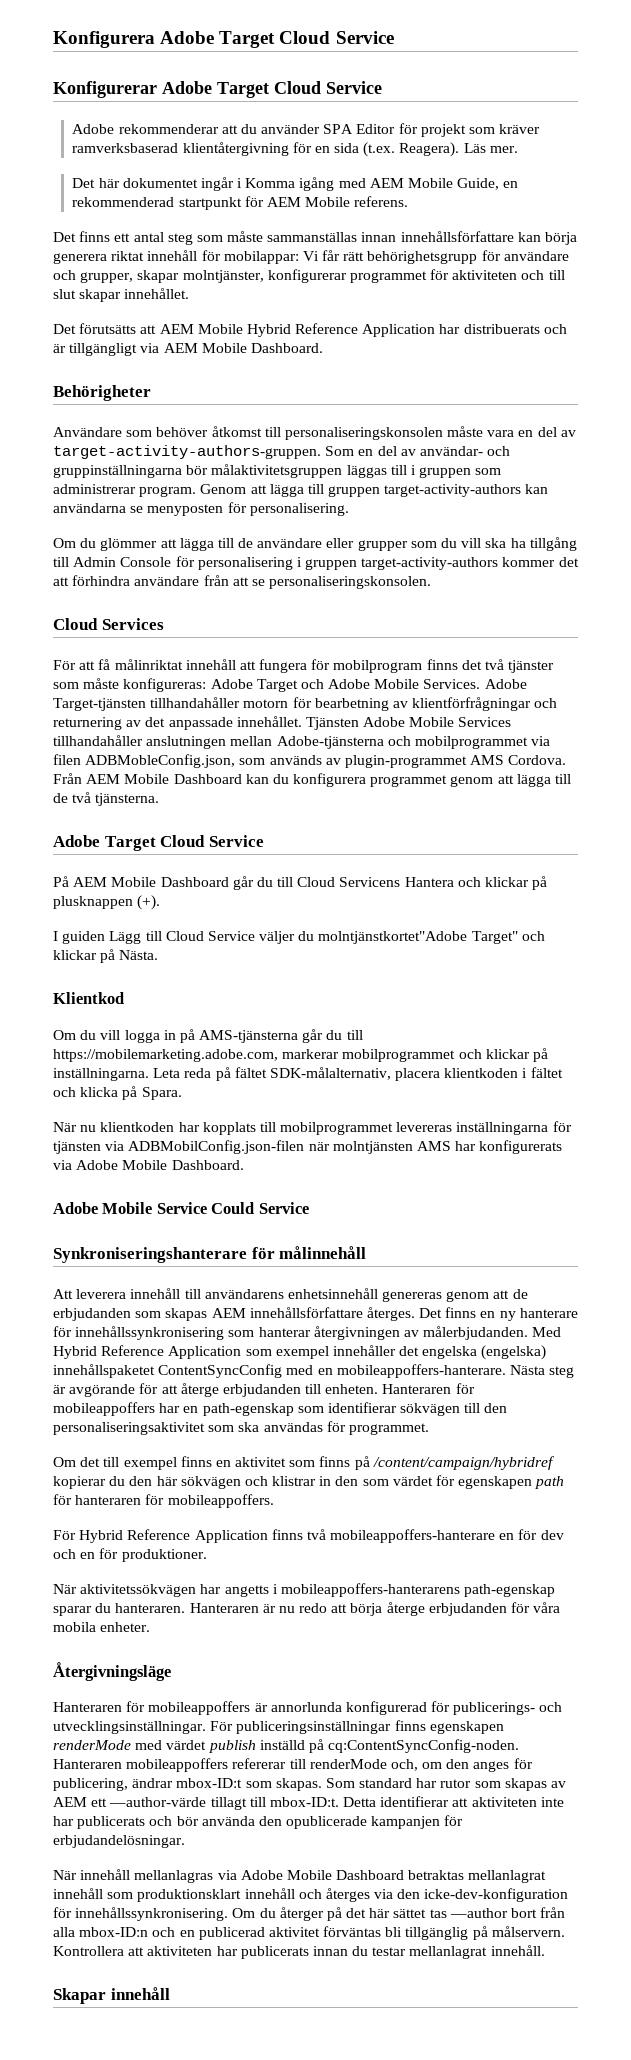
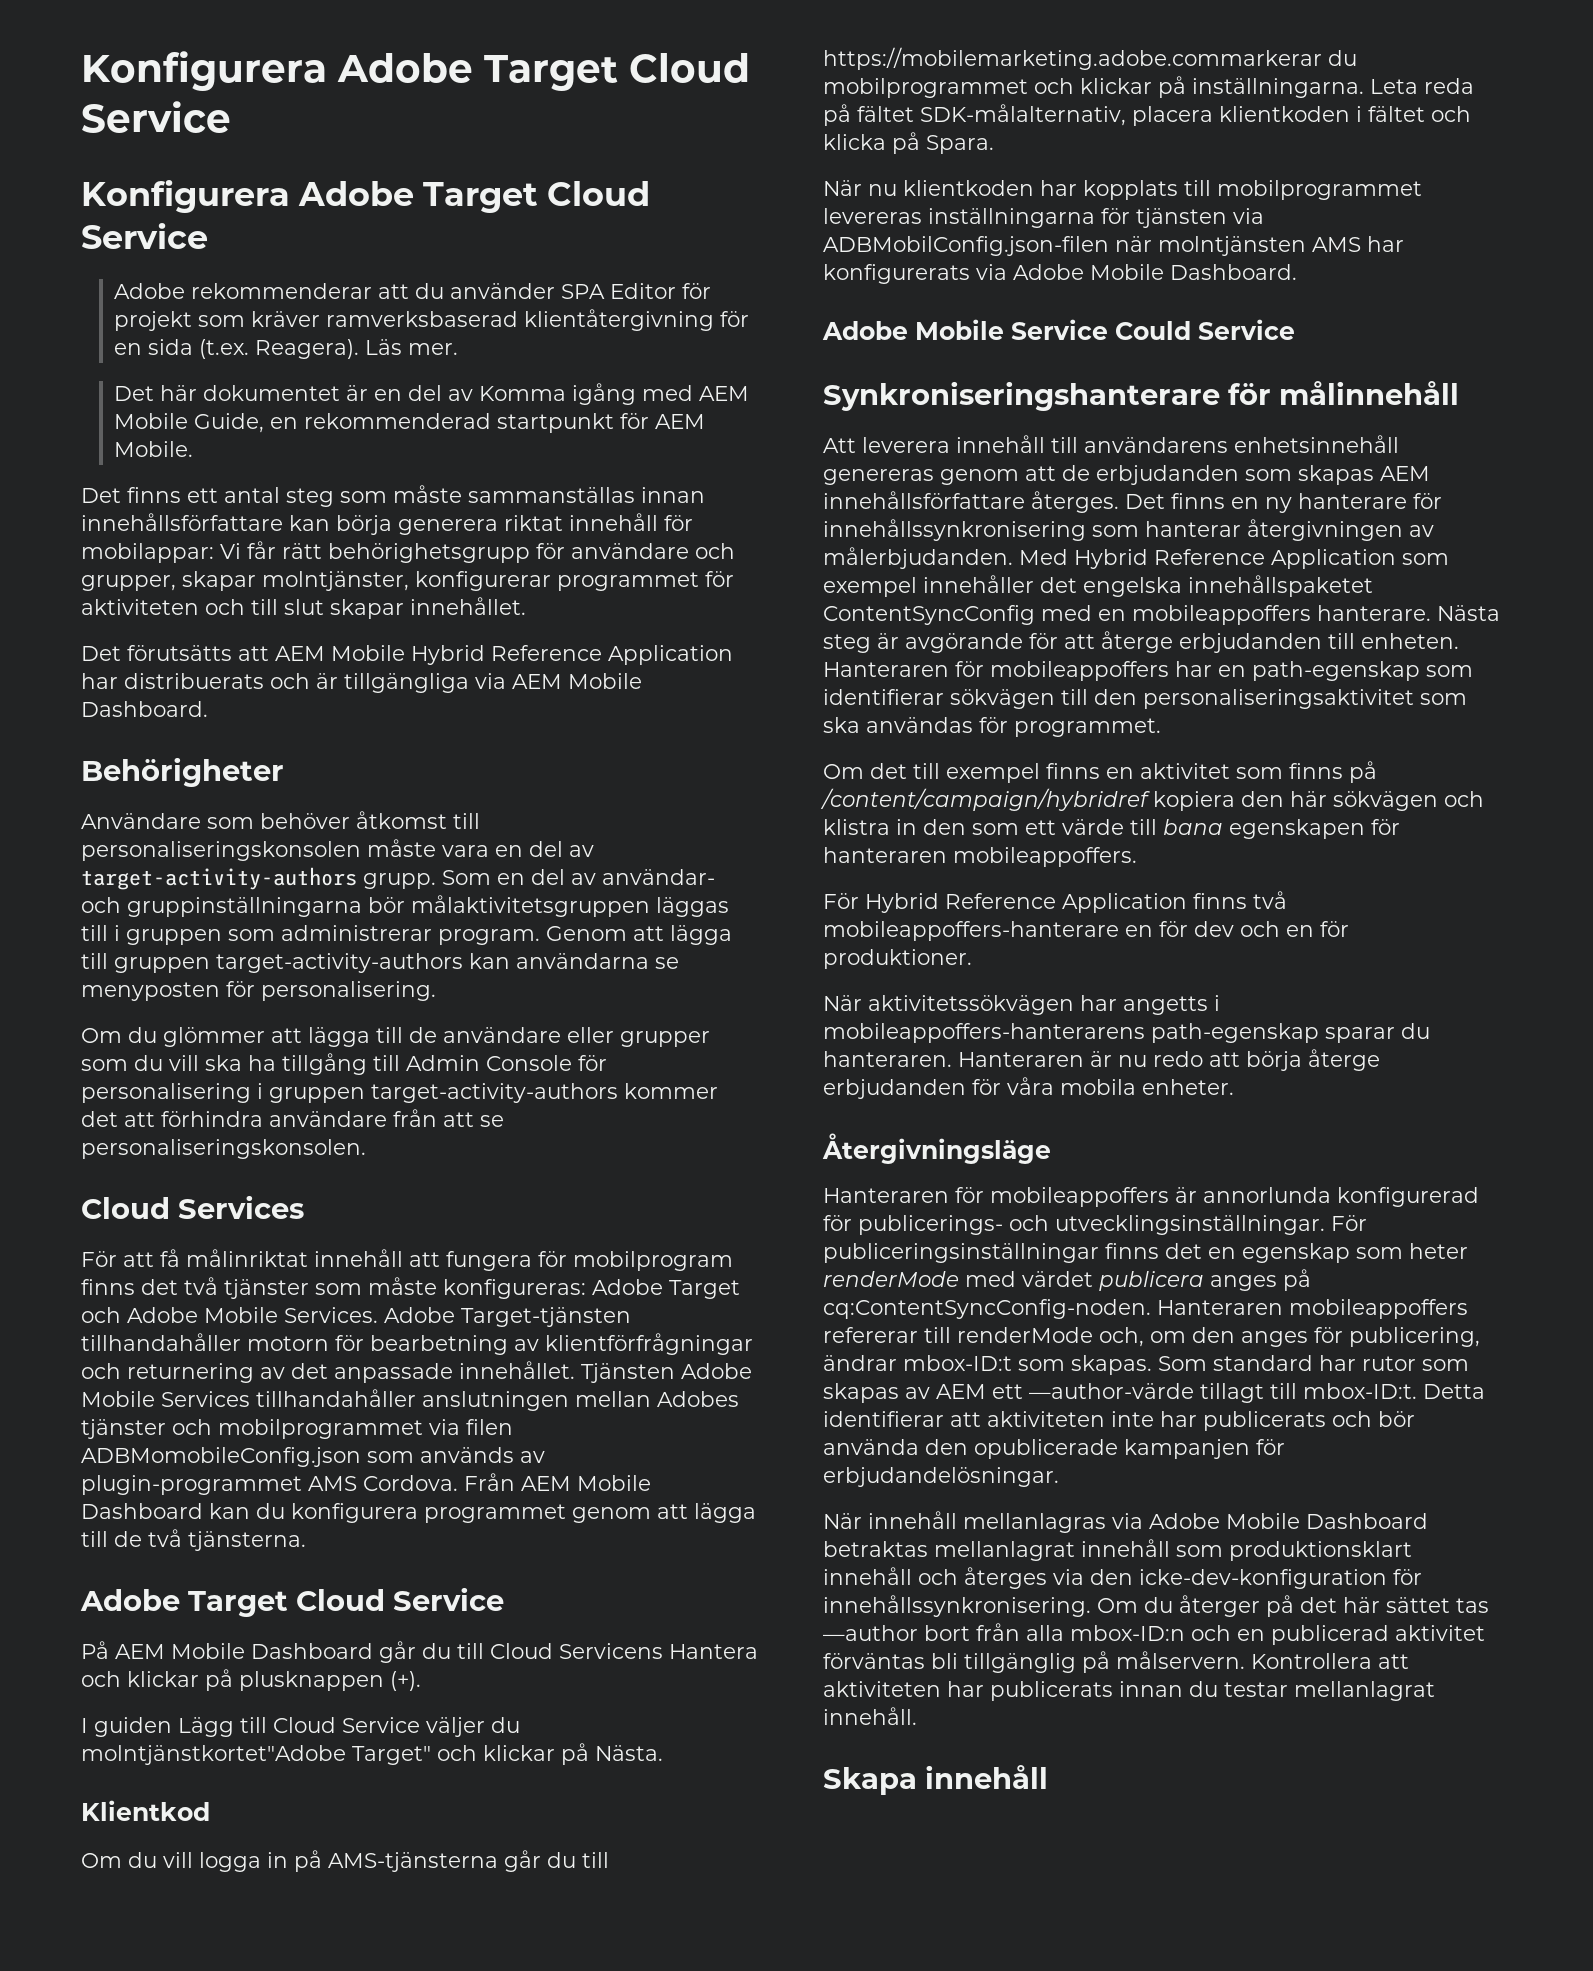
[53,31,394,48] [53,81,157,98] Konfigurera Adobe Target Cloud Service // Konfigurerar -> [81,51,750,91] [81,101,231,133] [81,180,290,213] Konfigurera Adobe Target Cloud Service // Konfigurera
[200,177,243,191] ingår i -> [346,385,474,401] är en del av
[305,196,409,207] Mobile referens. -> [114,441,194,457] Mobile.
[69,343,138,356] tillgängligt -> [344,673,469,693] tillgängliga
[53,445,321,459] target-activity-authors-gruppen. -> [81,867,436,890] target-activity-authors grupp.
[276,736,384,749] Adobe-tjänsterna -> [657,1391,739,1407] [81,1419,166,1439] Adobes tjänster
[85,754,236,768] ADBMobleConfig.json, -> [81,1447,361,1467] ADBMomobileConfig.json
[53,1049,340,1062] https://mobilemarketing.adobe.com, markerar -> [823,47,1357,70] https://mobilemarketing.adobe.commarkerar du
[481,1345,547,1360] (engelska) -> (1182, 587) none
[336,1364,506,1378] mobileappoffers-hanterare. -> [1132,605,1431,625] mobileappoffers hanterare.
[53,1476,126,1489] kopierar du -> [1153,791,1235,811] kopiera
[272,1476,317,1486] klistrar -> [823,819,890,835] klistra
[392,1475,565,1489] värdet för egenskapen path -> [1025,819,1365,839] ett värde till bana egenskapen
[145,1494,165,1505] för -> (947, 855) none
[429,1721,504,1734] egenskapen -> [1165,1243,1468,1263] det en egenskap som heter
[208,1740,305,1753] publish inställd -> [1099,1271,1277,1291] publicera anges
[53,1988,106,2004] Skapar -> [823,1767,917,1795] Skapa

